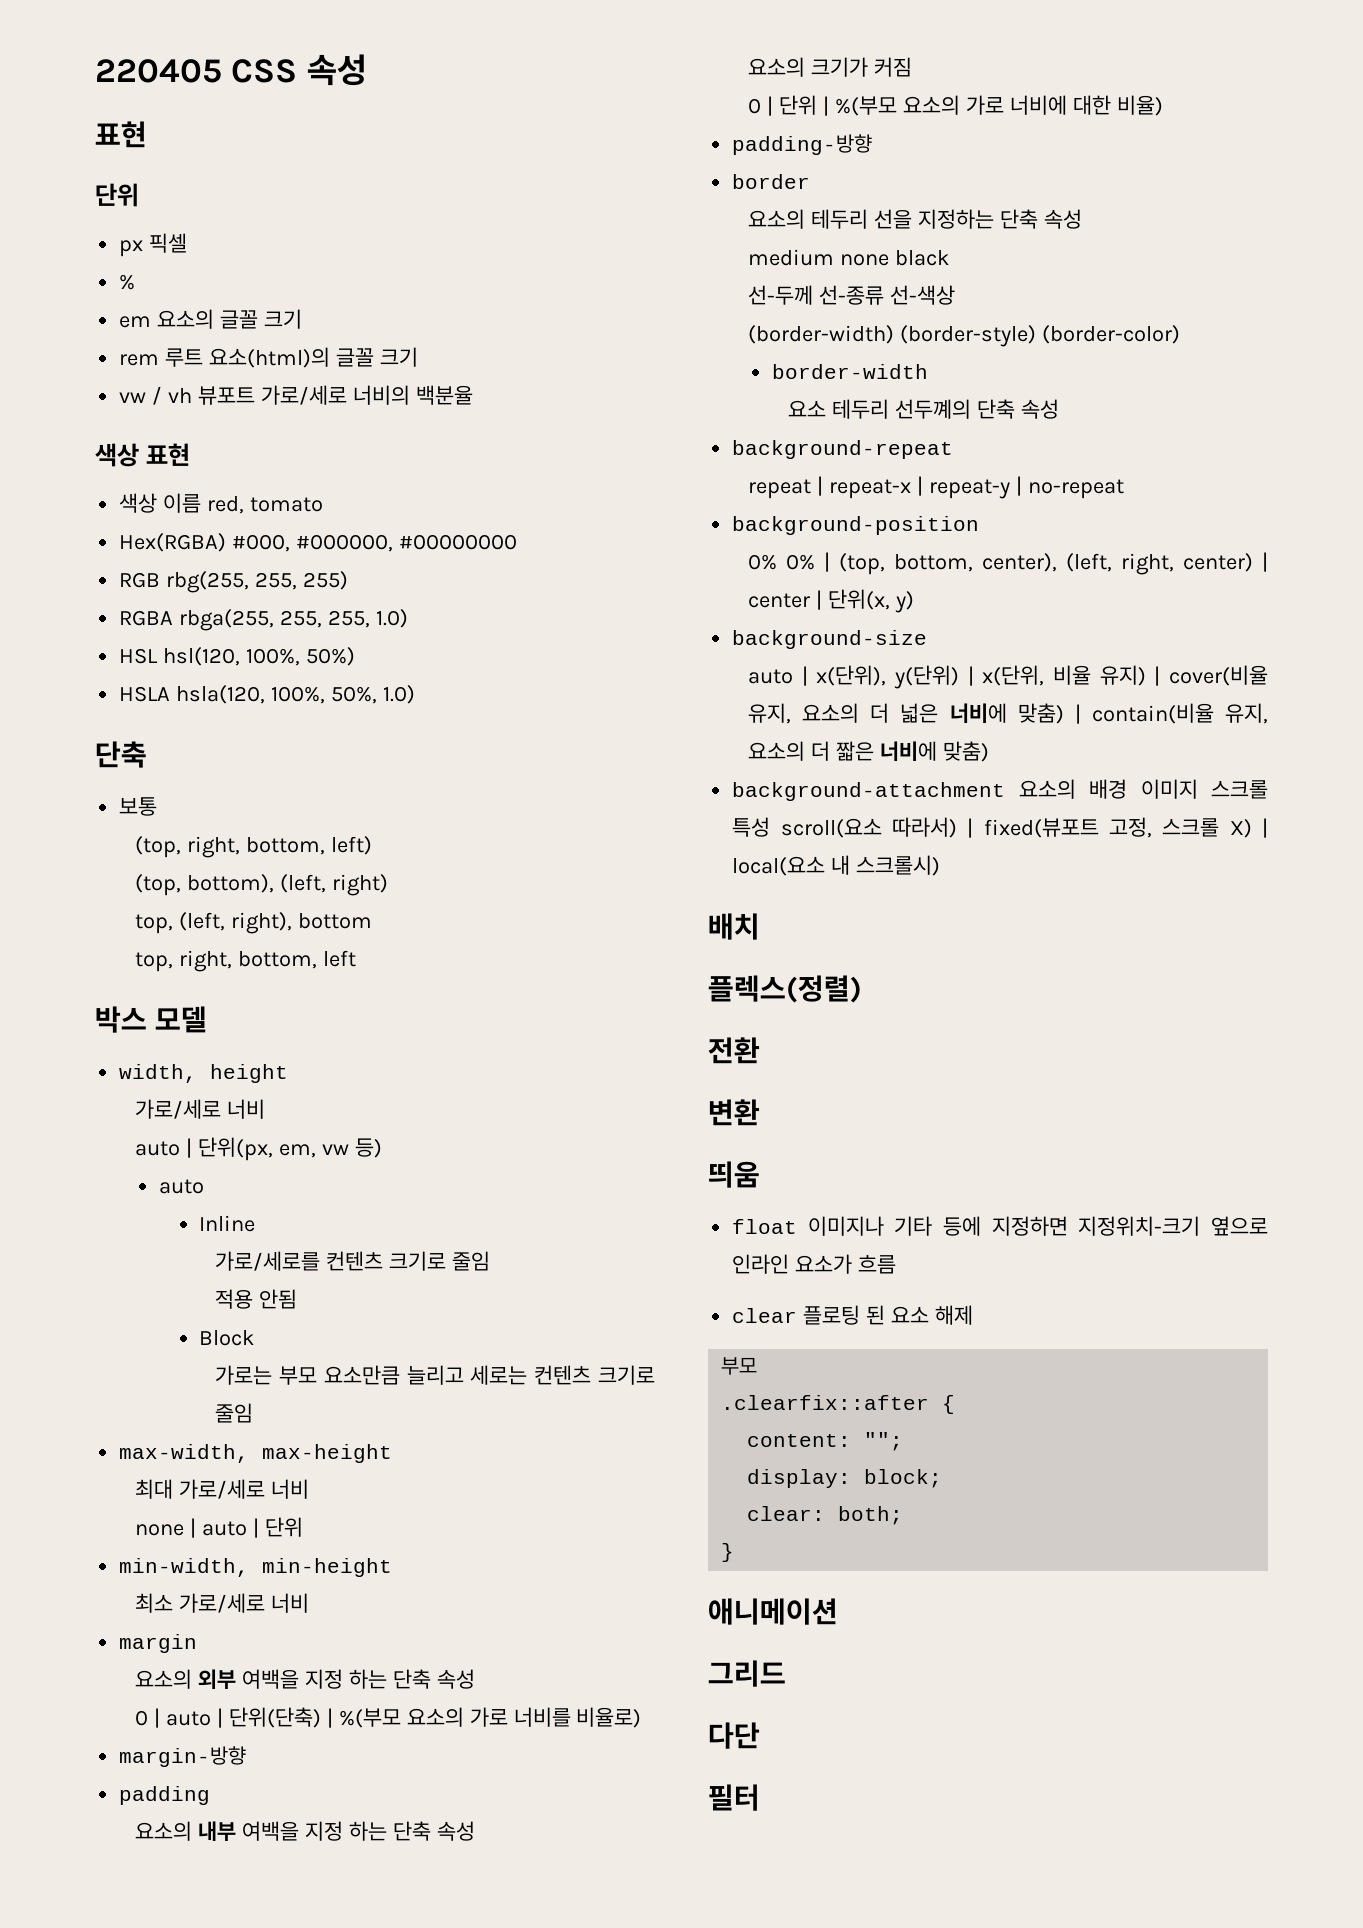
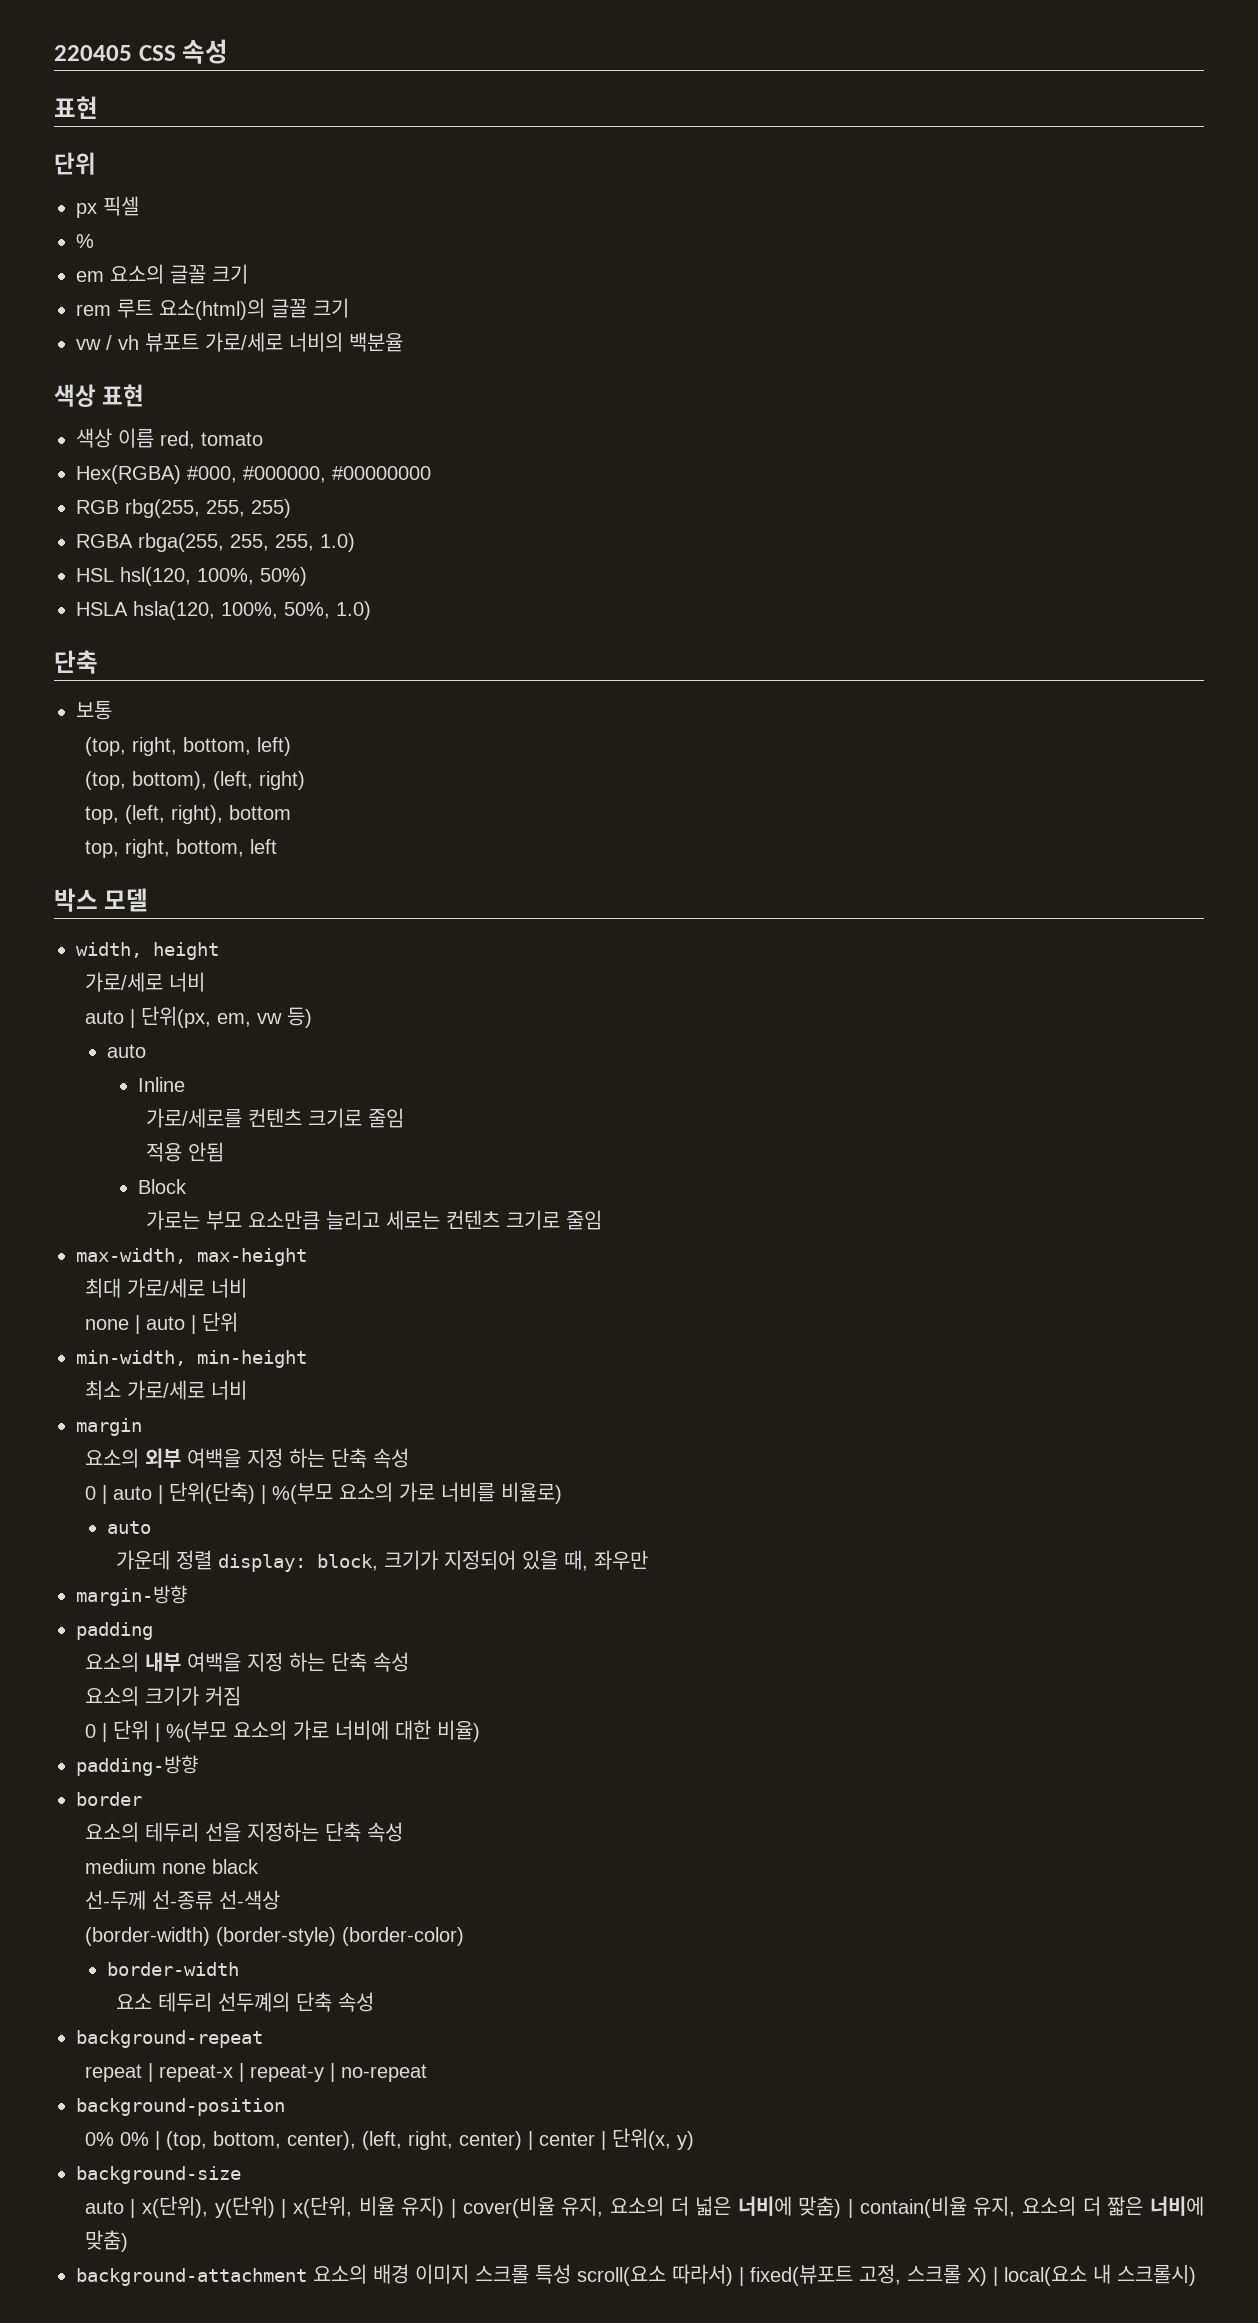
(642, 1717) none -> [106,1521,151,1534] [115,1550,648,1572] // auto // 가운데 정렬 display: block, 크기가 지정되어 있을 때, 좌우만
[708,913,760,940] [708,975,862,1003] [708,1037,760,1064] [708,1099,760,1126] [708,1161,760,1188] [732,1216,1268,1236] [732,1254,897,1274] [732,1305,973,1325] [721,1357,758,1375] [721,1395,956,1414] [747,1432,904,1451] [747,1469,943,1488] [747,1506,904,1525] [721,1543,735,1562] [708,1598,838,1625] [708,1660,786,1687] [708,1722,760,1749] [708,1784,760,1811] // 배치 // 플렉스(정렬) // 전환 // 변환 // 띄움 // float 이미지나 기타 등에 지정하면 지정위치-크기 옆으로 인라인 요소가 흐름 // clear 플로팅 된 요소 해제 // 부모 // .clearfix::after { // content: ""; // display: block; // clear: both; // } // 애니메이션 // 그리드 // 다단 // 필터 -> (1196, 2275) none

